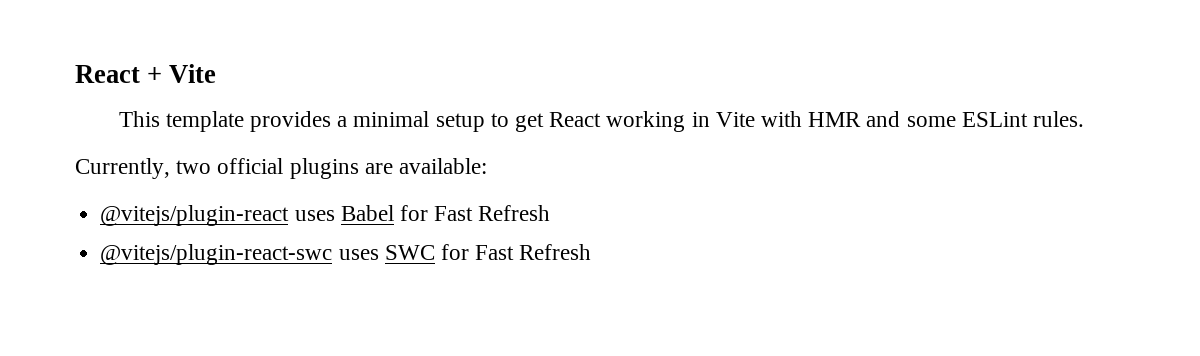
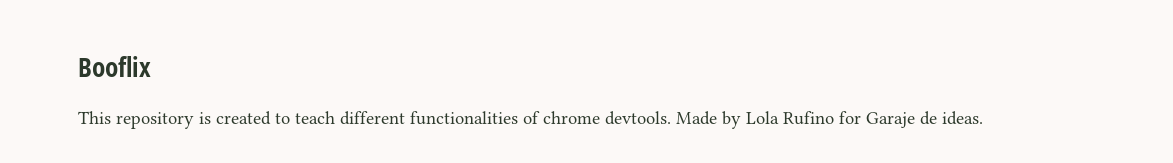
[75,64,217,83] [118,111,1085,132] [75,158,488,179] [100,205,551,226] [100,244,592,265] React + Vite // This template provides a minimal setup to get React working in Vite with HMR and some ESLint rules. // Currently, two official plugins are available: // @vitejs/plugin-react uses Babel for Fast Refresh // @vitejs/plugin-react-swc uses SWC for Fast Refresh -> [78,56,151,77] [78,111,983,129] Booflix // This repository is created to teach different functionalities of chrome devtools. Made by Lola Rufino for Garaje de ideas.

